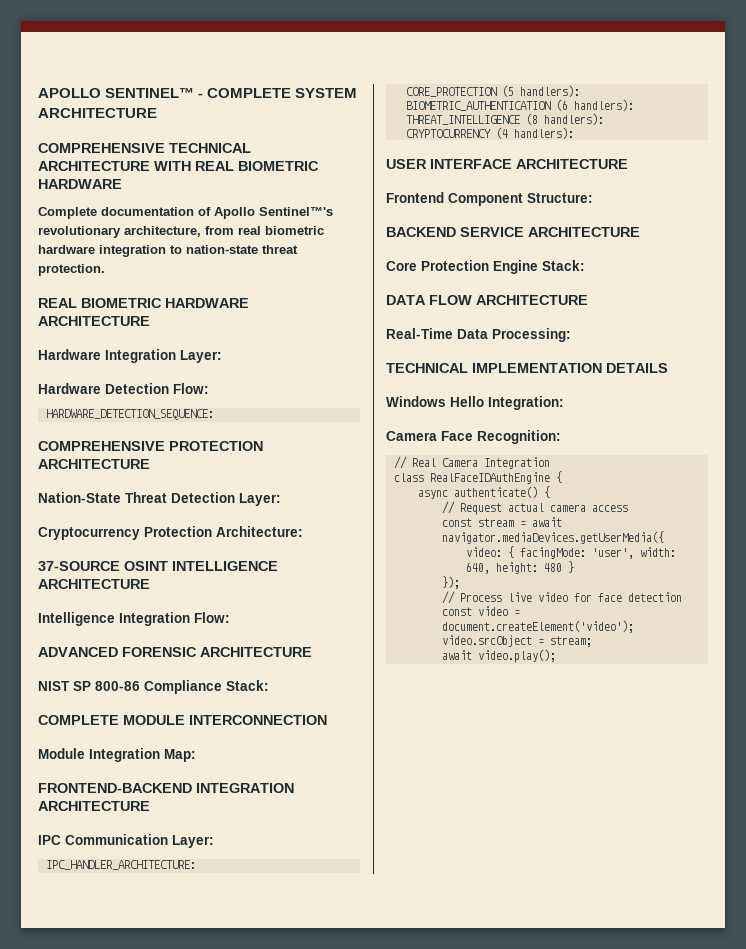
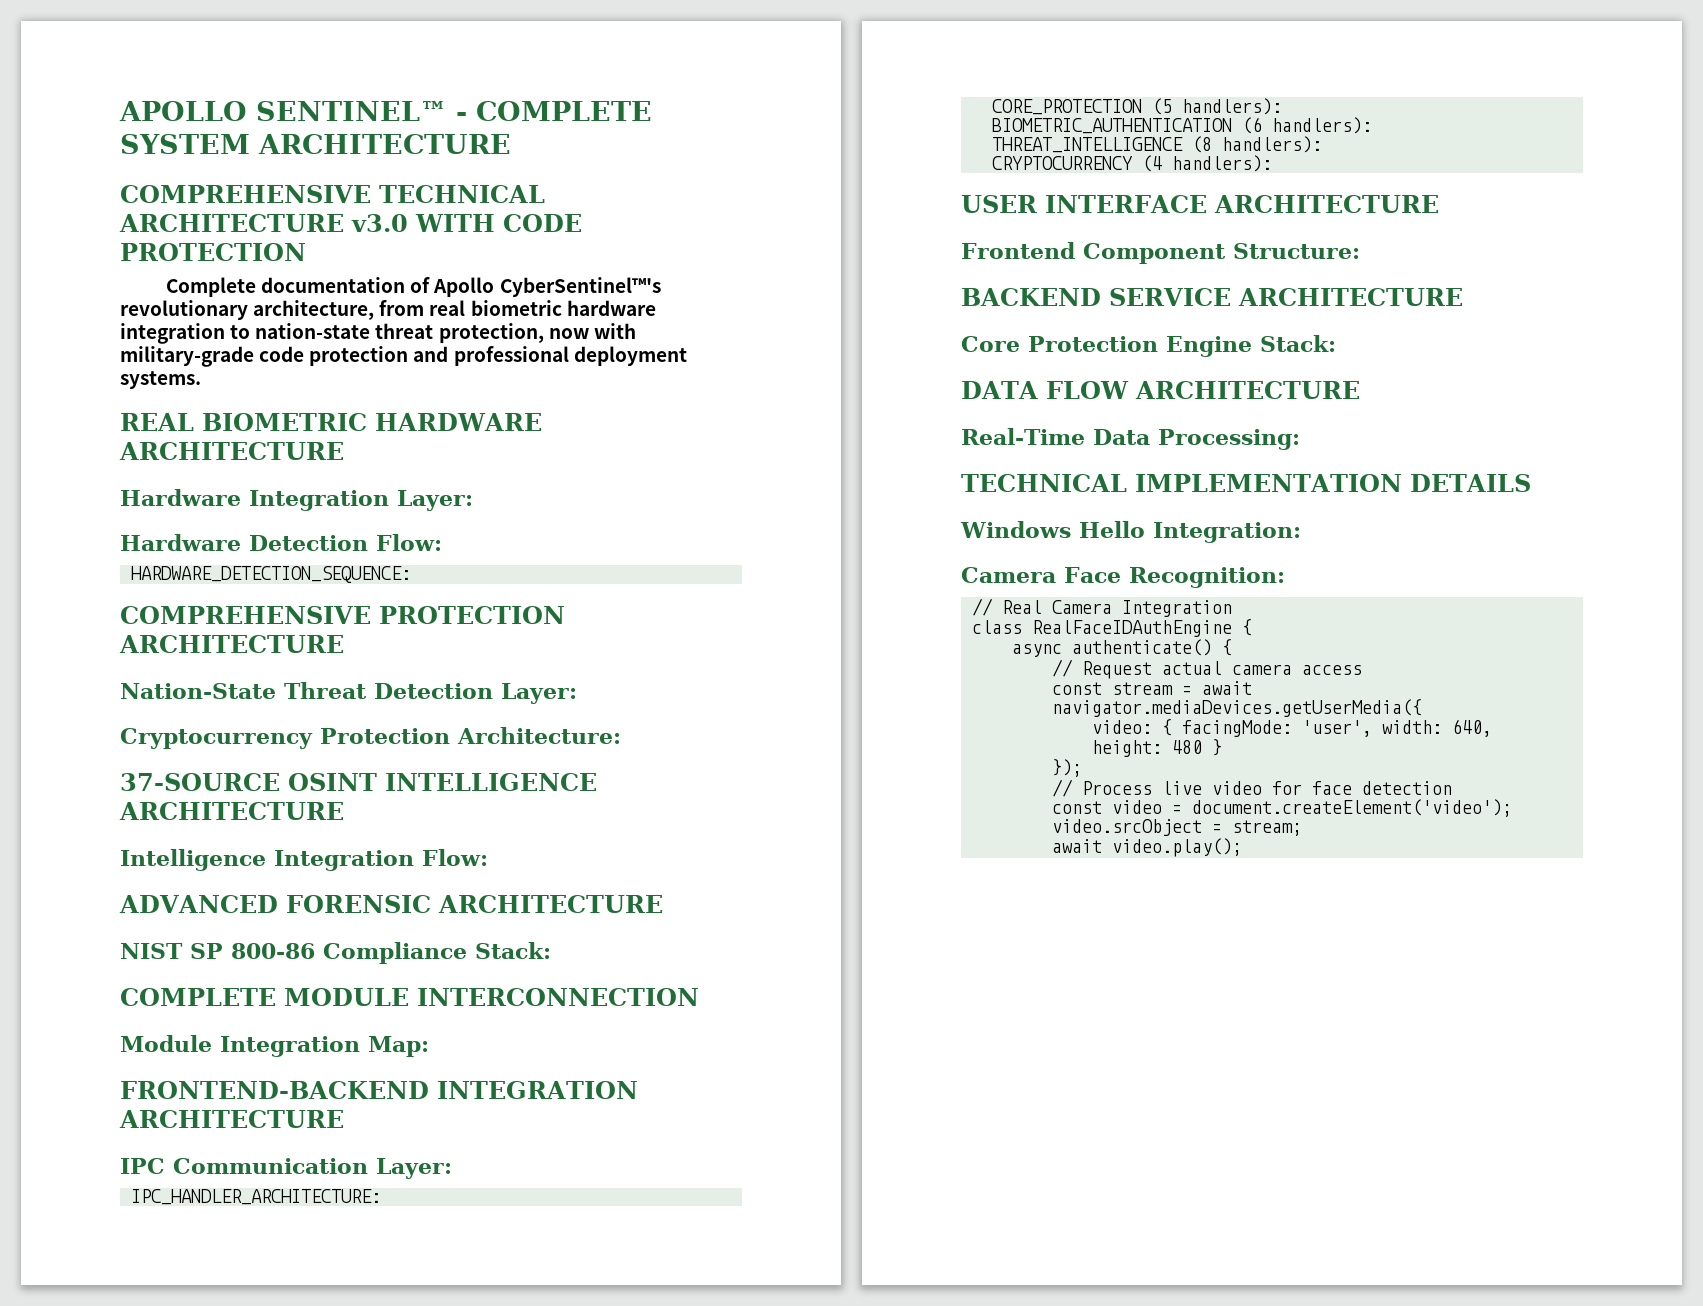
[154,161,319,171] [38,179,122,189] WITH REAL BIOMETRIC HARDWARE -> [351,214,582,232] [120,243,306,261] v3.0 WITH CODE PROTECTION
[259,207,333,216] Sentinel™'s -> [499,277,661,297] CyberSentinel™'s
[38,264,105,276] protection. -> [438,323,636,343] [120,346,687,367] [120,371,201,389] protection, now with military-grade code protection and professional deployment systems.

